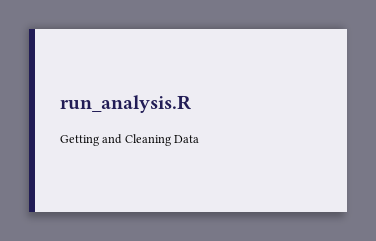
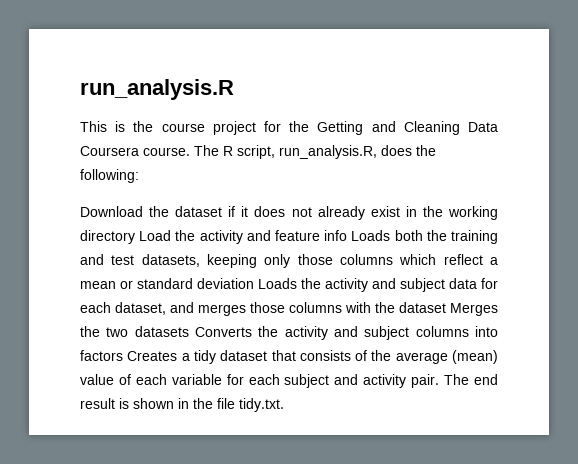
[60,134,200,146] Getting and Cleaning Data -> [80,121,498,135] [80,145,436,159] [80,169,139,183] [80,206,498,220] [80,230,498,244] [80,254,498,268] [80,278,498,292] [80,302,498,316] [80,326,498,340] [80,350,499,364] [80,374,499,388] [80,398,284,412] This is the course project for the Getting and Cleaning Data Coursera course. The R script, run_analysis.R, does the following: // Download the dataset if it does not already exist in the working directory Load the activity and feature info Loads both the training and test datasets, keeping only those columns which reflect a mean or standard deviation Loads the activity and subject data for each dataset, and merges those columns with the dataset Merges the two datasets Converts the activity and subject columns into factors Creates a tidy dataset that consists of the average (mean) value of each variable for each subject and activity pair. The end result is shown in the file tidy.txt.

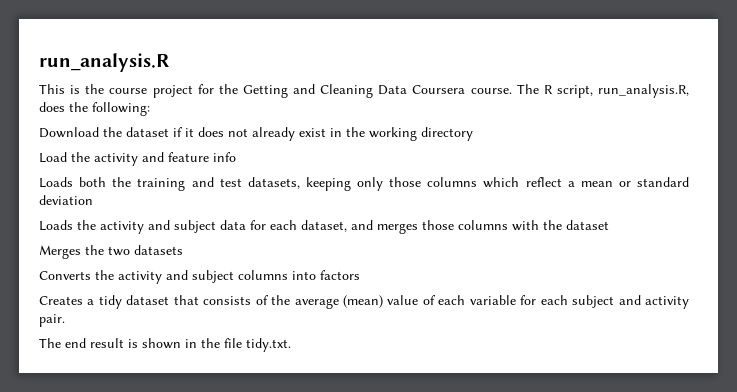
(135, 237) none -> (473, 134) //
(348, 235) none -> (236, 157) //
(254, 283) none -> (93, 200) //
(446, 307) none -> (609, 225) //
(189, 331) none -> (183, 250) //
(123, 355) none -> (360, 275) //
(440, 381) none -> (65, 320) //

